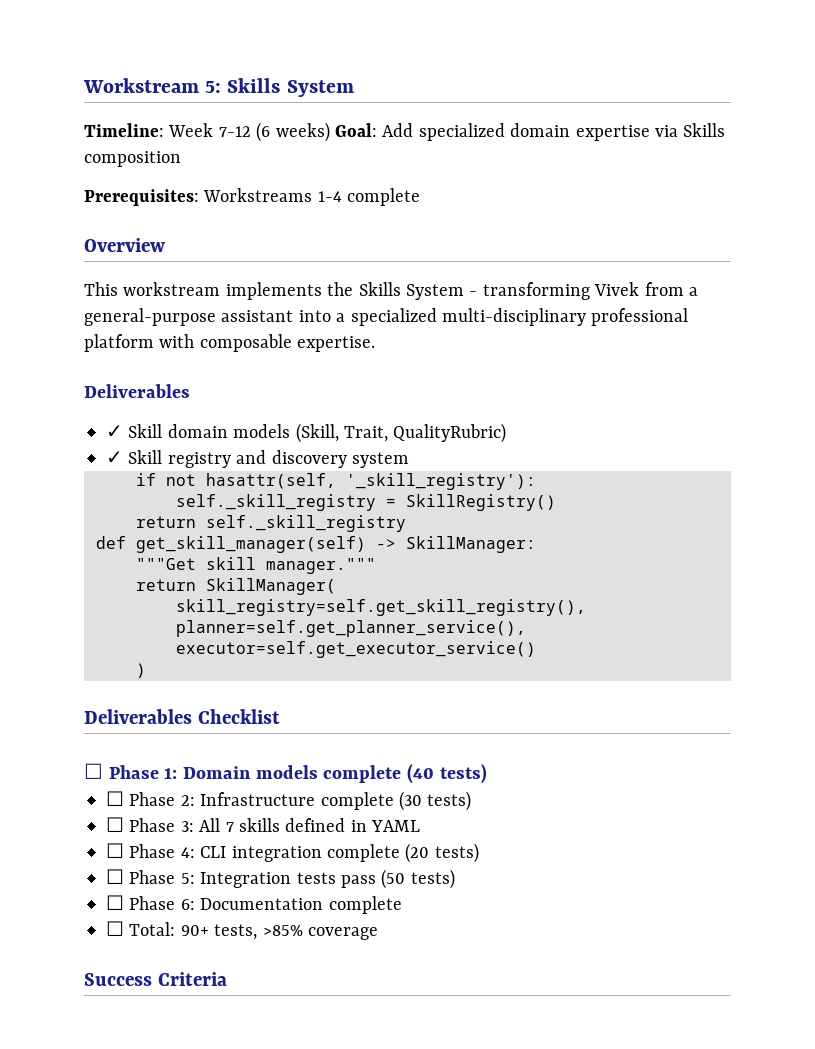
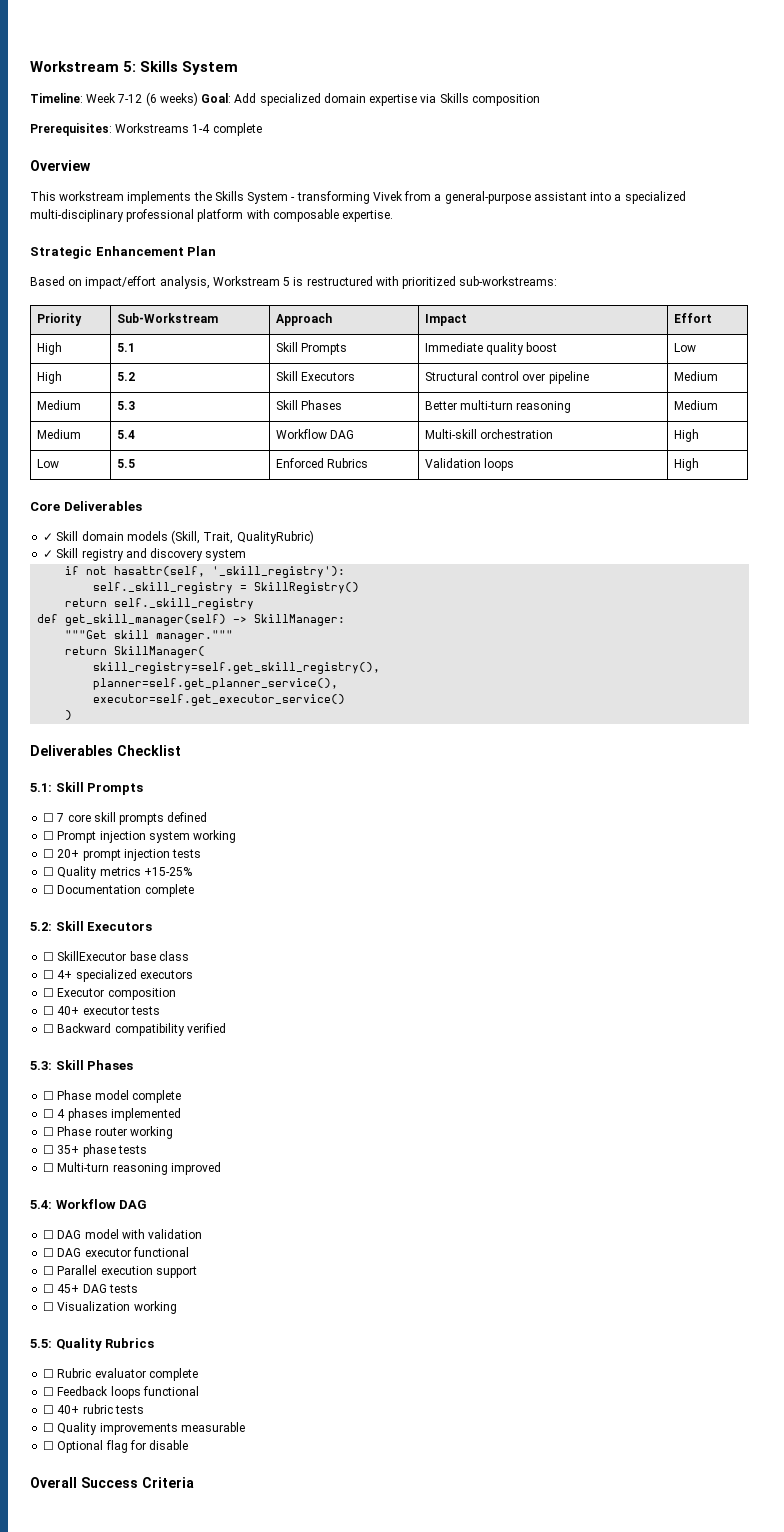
(376, 344) none -> [30,246,217,259] [30,276,558,289] [36,313,82,326] [116,313,218,323] [275,313,332,326] [424,314,467,326] [673,313,712,323] [36,342,62,355] [116,343,135,352] [275,342,348,355] [424,342,558,355] [673,343,696,352] [36,371,62,384] [116,372,135,381] [275,371,356,381] [424,371,589,384] [673,371,718,381] [36,400,81,410] [116,401,135,410] [275,400,343,410] [424,400,572,413] [673,400,718,410] [36,429,81,439] [116,430,135,439] [275,429,355,439] [424,429,554,439] [673,429,699,442] [36,459,59,468] [116,459,135,468] [275,458,369,468] [424,458,515,471] [673,458,699,471] [30,502,60,511] Strategic Enhancement Plan // Based on impact/effort analysis, Workstream 5 is restructured with prioritized sub-workstreams: // Priority | Sub-Workstream | Approach | Impact | Effort // High | 5.1 | Skill Prompts | Immediate quality boost | Low // High | 5.2 | Skill Executors | Structural control over pipeline | Medium // Medium | 5.3 | Skill Phases | Better multi-turn reasoning | Medium // Medium | 5.4 | Workflow DAG | Multi-skill orchestration | High // Low | 5.5 | Enforced Rubrics | Validation loops | High // Core
[84,763,487,784] [106,791,472,811] [106,817,421,832] [106,843,479,863] [106,869,455,889] [106,895,402,914] [106,921,378,940] ☐ Phase 1: Domain models complete (40 tests) // ☐ Phase 2: Infrastructure complete (30 tests) // ☐ Phase 3: All 7 skills defined in YAML // ☐ Phase 4: CLI integration complete (20 tests) // ☐ Phase 5: Integration tests pass (50 tests) // ☐ Phase 6: Documentation complete // ☐ Total: 90+ tests, >85% coverage // -> [30,782,144,795] [43,812,208,825] [43,830,237,843] [43,849,202,861] [43,866,192,879] [43,884,194,897] [30,921,153,931] [43,951,189,961] [43,969,193,982] [43,988,176,1000] [43,1006,160,1015] [43,1023,226,1036] [30,1060,134,1070] [43,1090,181,1103] [43,1108,181,1121] [43,1126,173,1139] [43,1144,147,1157] [43,1162,221,1175] [30,1199,148,1209] [43,1229,203,1239] [43,1247,189,1257] [43,1265,197,1278] [43,1284,138,1293] [43,1301,177,1314] [30,1338,155,1351] [43,1368,198,1381] [43,1386,199,1399] [43,1404,144,1414] [43,1422,245,1435] [43,1440,189,1453] [30,1477,77,1488] 5.1: Skill Prompts // ☐ 7 core skill prompts defined // ☐ Prompt injection system working // ☐ 20+ prompt injection tests // ☐ Quality metrics +15-25% // ☐ Documentation complete // 5.2: Skill Executors // ☐ SkillExecutor base class // ☐ 4+ specialized executors // ☐ Executor composition // ☐ 40+ executor tests // ☐ Backward compatibility verified // 5.3: Skill Phases // ☐ Phase model complete // ☐ 4 phases implemented // ☐ Phase router working // ☐ 35+ phase tests // ☐ Multi-turn reasoning improved // 5.4: Workflow DAG // ☐ DAG model with validation // ☐ DAG executor functional // ☐ Parallel execution support // ☐ 45+ DAG tests // ☐ Visualization working // 5.5: Quality Rubrics // ☐ Rubric evaluator complete // ☐ Feedback loops functional // ☐ 40+ rubric tests // ☐ Quality improvements measurable // ☐ Optional flag for disable // Overall

